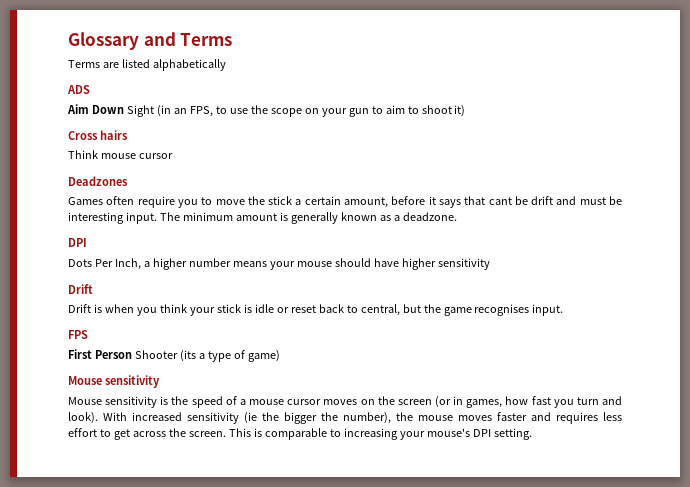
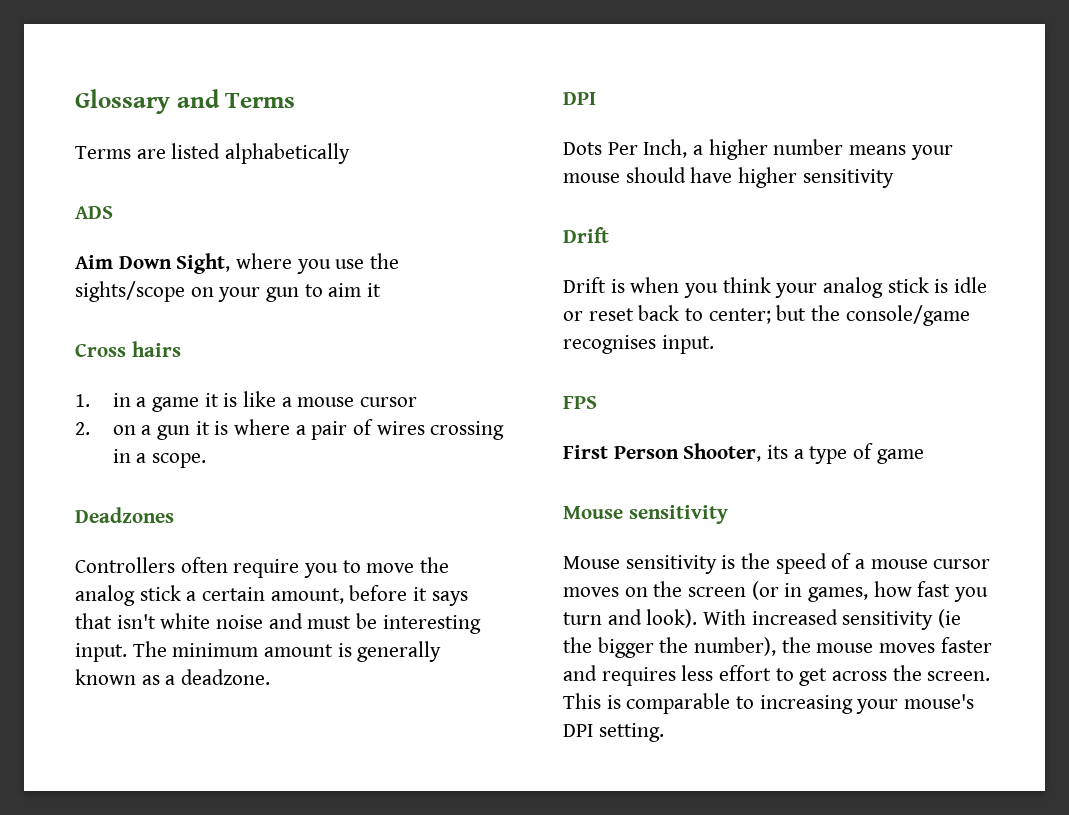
[126,105,227,117] Sight (in an FPS, to -> [176,253,331,274] Sight, where you
[270,108,302,117] scope -> [75,281,185,302] sights/scope
[407,105,466,117] to shoot it) -> [367,283,382,297] it
[68,150,173,159] Think mouse cursor -> [75,391,417,412] [75,419,505,440] [112,449,206,468] 1. in a game it is like a mouse cursor // 2. on a gun it is where a pair of wires crossing in a scope.
[68,197,103,205] Games -> [75,557,175,573] Controllers
(265, 200) none -> [75,585,135,606] analog
[488,196,554,205] cant be drift -> [116,613,264,629] isn't white noise
(215, 311) none -> [823,277,884,298] analog
[360,304,400,316] central, -> [708,308,771,324] center;
[443,307,472,316] game -> [845,305,970,326] console/game
[134,350,196,362] Shooter (its -> [683,443,789,462] Shooter, its
[247,350,280,362] game) -> [876,449,924,464] game

